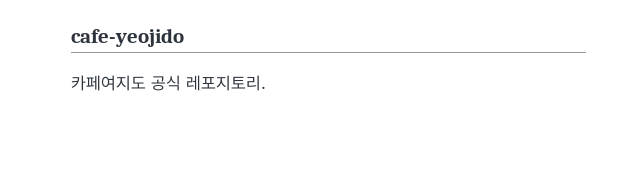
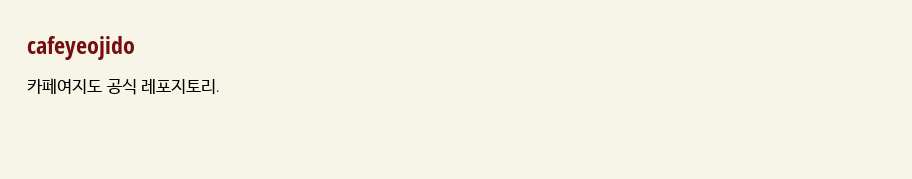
[71,28,184,47] cafe-yeojido -> [27,36,135,60] cafeyeojido

